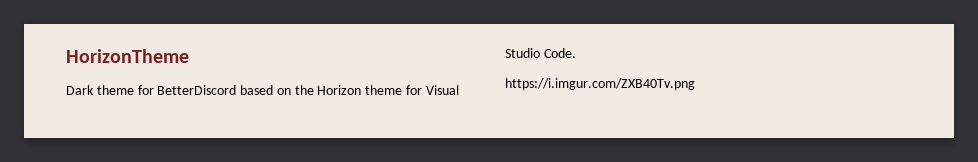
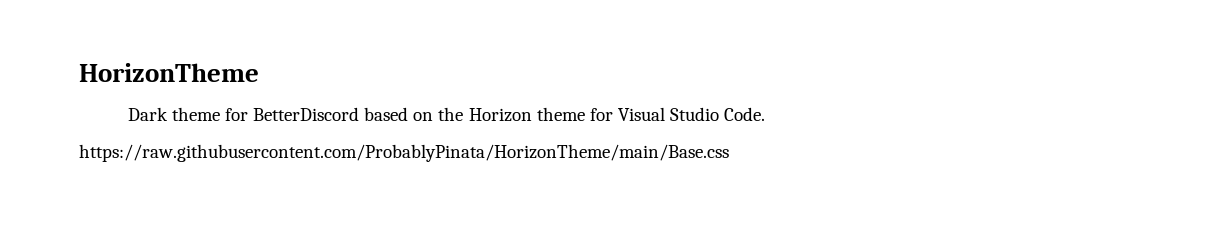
[505,78,695,90] https://i.imgur.com/ZXB40Tv.png -> [79,144,729,162] https://raw.githubusercontent.com/ProbablyPinata/HorizonTheme/main/Base.css

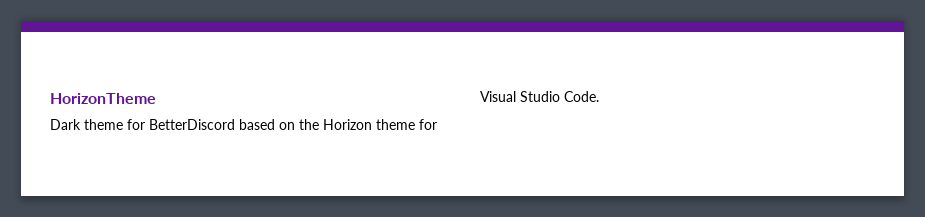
[79,144,729,162] // https://raw.githubusercontent.com/ProbablyPinata/HorizonTheme/main/Base.css -> (599, 96) none

